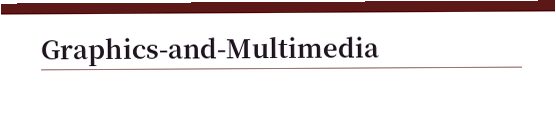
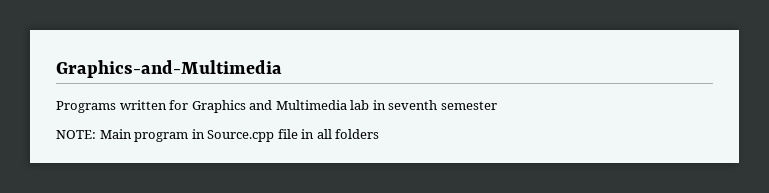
(380, 51) none -> [56,100,497,113] [56,129,380,142] // Programs written for Graphics and Multimedia lab in seventh semester // NOTE: Main program in Source.cpp file in all folders

